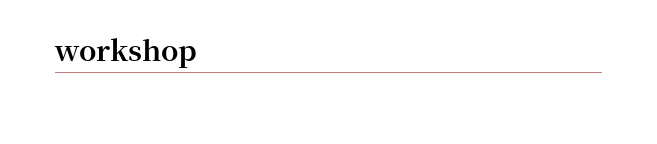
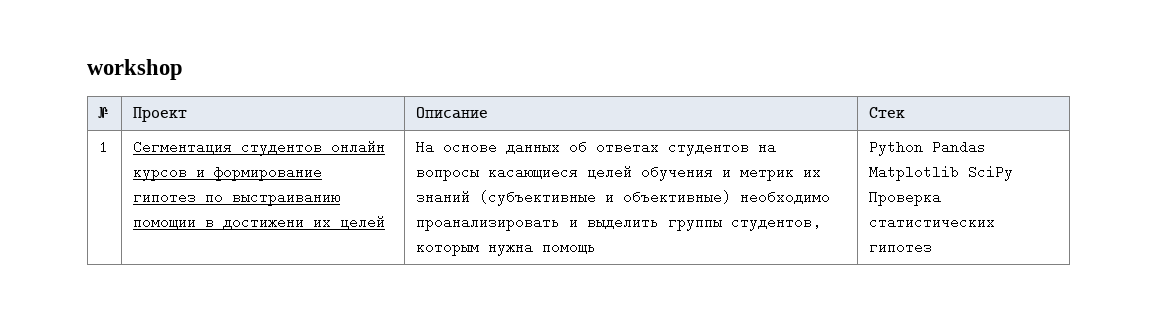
(197, 53) none -> [98,107,109,118] [133,107,188,122] [416,107,489,119] [869,107,906,118] [99,140,109,154] [133,138,386,156] [133,163,323,181] [133,188,341,206] [133,213,386,230] [416,138,777,156] [416,163,822,181] [416,188,831,206] [416,213,822,231] [416,238,597,256] [869,140,987,156] [869,165,1014,181] [869,188,942,206] [869,213,996,230] [869,238,933,255] // № | Проект | Описание | Стек // 1 | Сегментация студентов онлайн курсов и формирование гипотез по выстраиванию помощии в достижени их целей | На основе данных об ответах студентов на вопросы касающиеся целей обучения и метрик их знаний (субъективные и объективные) необходимо проанализировать и выделить группы студентов, которым нужна помощь | Python Pandas Matplotlib SciPy Проверка статистических гипотез

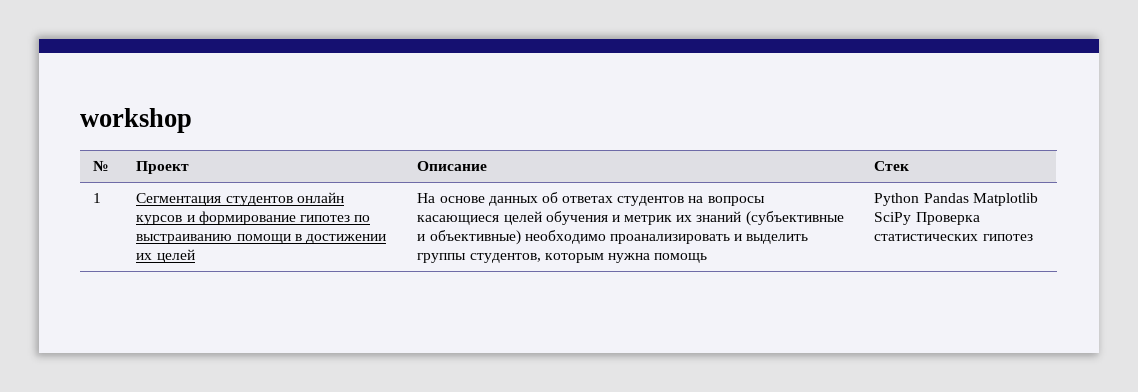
[133,213,305,230] помощии в достижени -> [236,234,386,244] помощи в достижении

